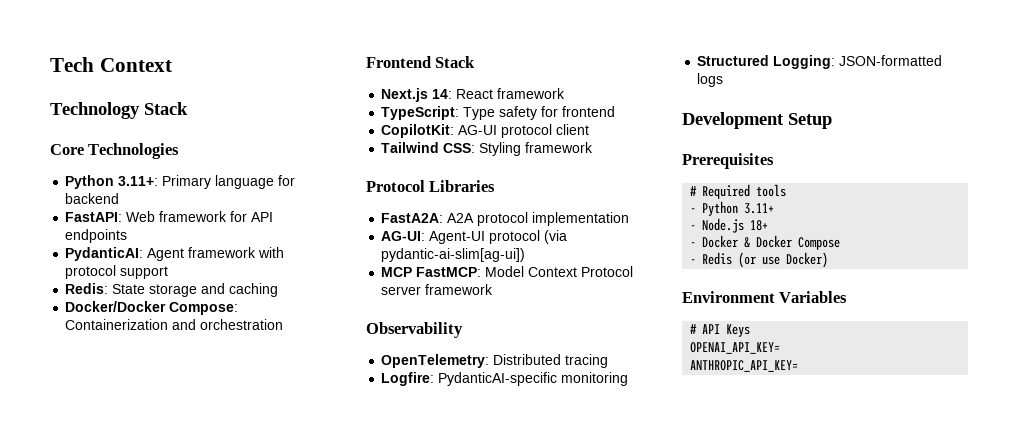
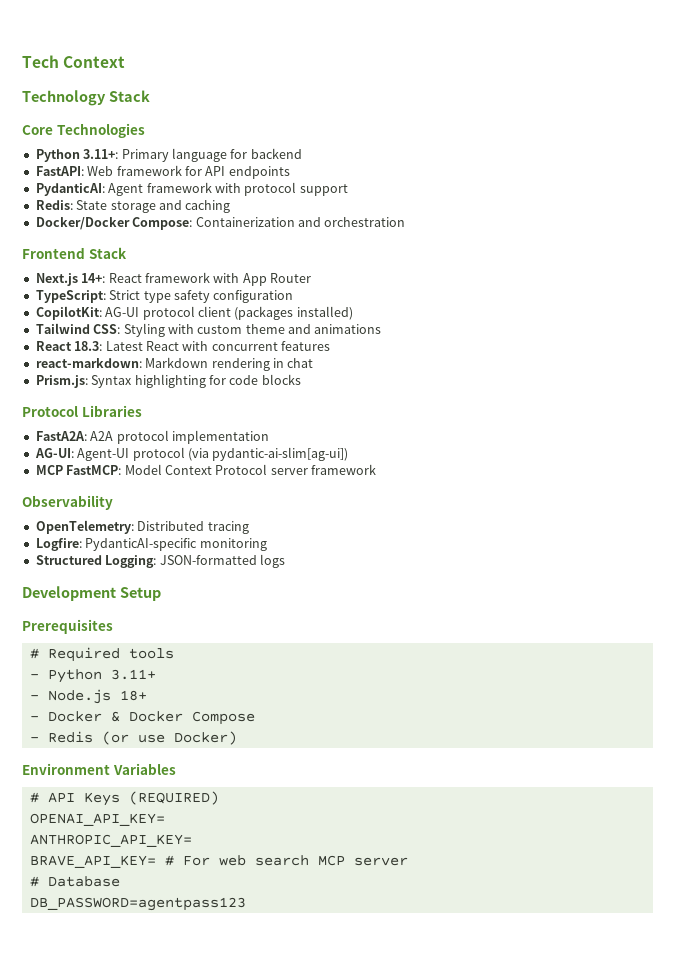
[432,89,453,99] 14: -> [81,273,106,283] 14+:
[381,106,616,120] // TypeScript: Type safety for frontend -> [213,273,311,286] [35,290,294,303] with App Router // TypeScript: Strict type safety configuration
(590, 129) none -> [234,306,353,320] (packages installed)
[525,142,594,153] framework -> [167,324,382,334] [35,341,330,351] [35,357,314,371] [35,374,301,388] with custom theme and animations // React 18.3: Latest React with concurrent features // react-markdown: Markdown rendering in chat // Prism.js: Syntax highlighting for code blocks
(751, 330) none -> [128,791,219,805] (REQUIRED)
(799, 366) none -> [29,855,408,868] [29,876,120,887] [29,897,246,911] // BRAVE_API_KEY= # For web search MCP server // # Database // DB_PASSWORD=agentpass123

